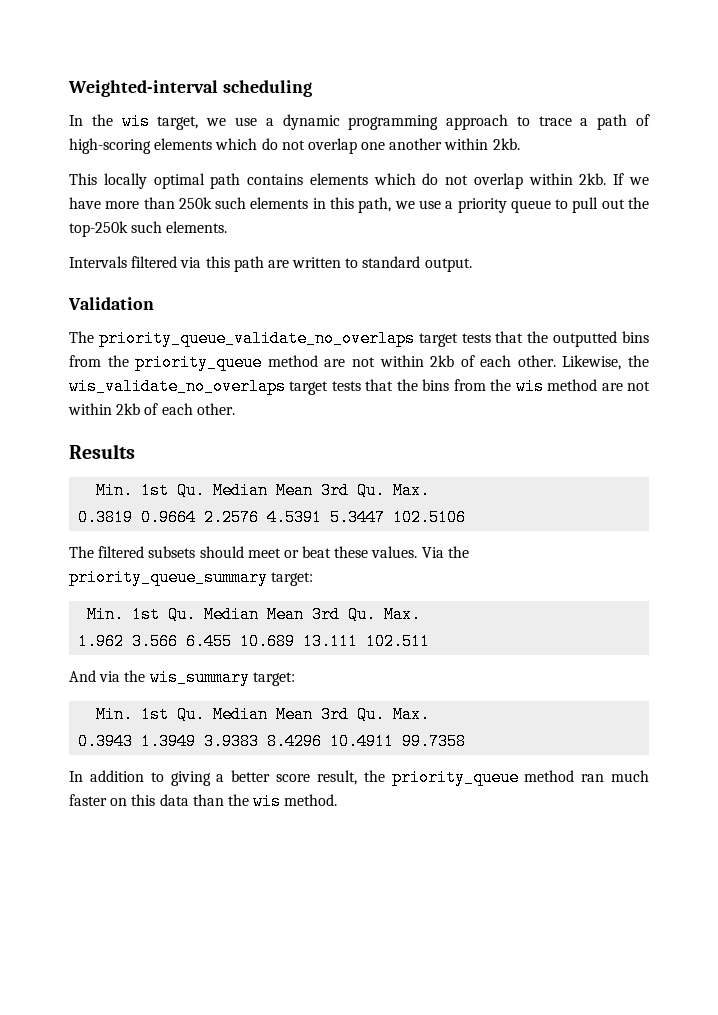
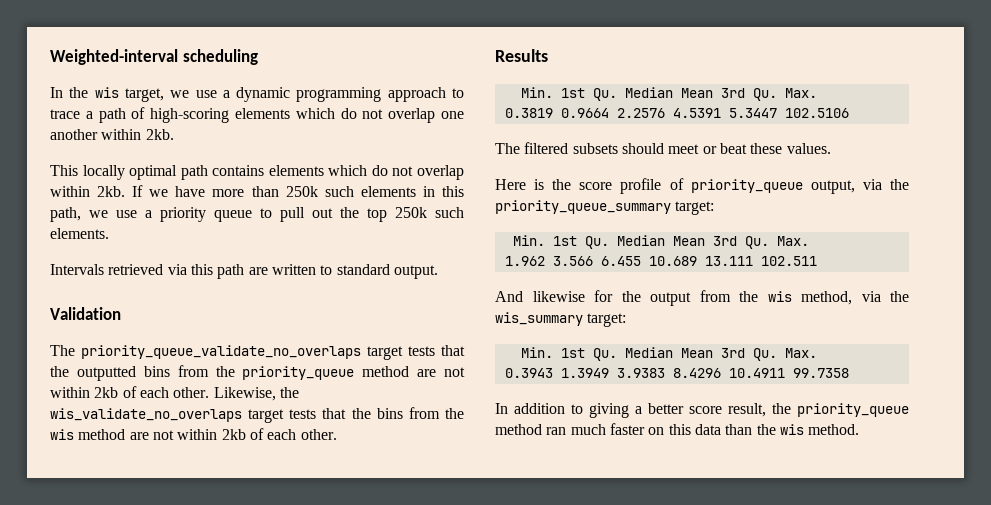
[69,221,128,237] top-250k -> [367,207,427,222] top 250k
[131,256,178,268] filtered -> [108,264,164,275] retrieved
[421,547,444,558] Via -> [495,178,882,194] // Here is the score profile of priority_queue output, via
(96, 676) none -> [532,290,852,306] likewise for the output from the wis method,

